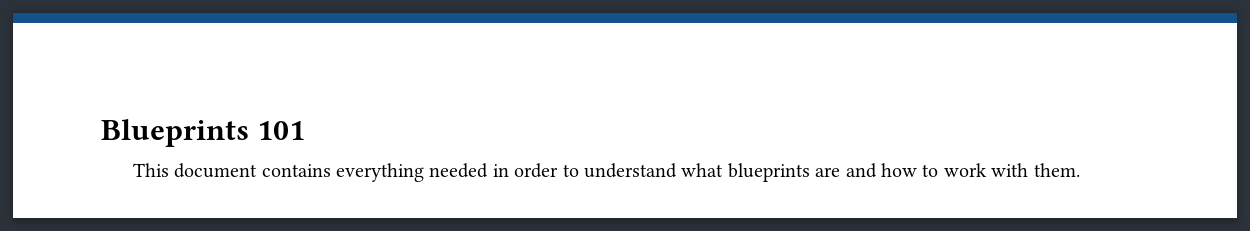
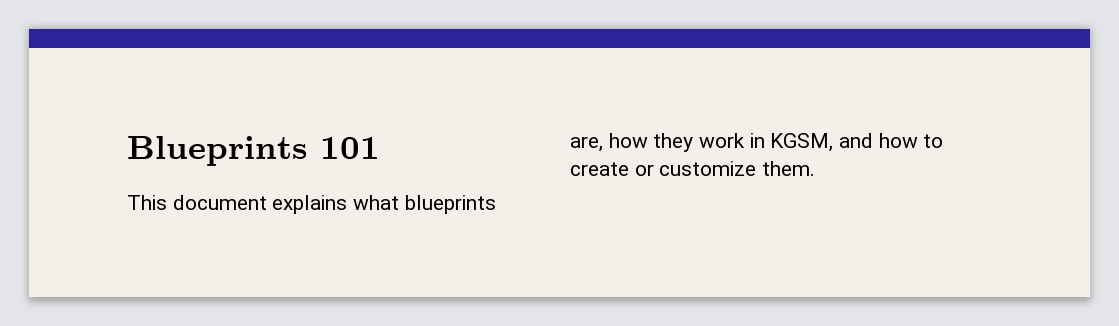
[261,163,1029,182] contains everything needed in order to understand what blueprints are and how to work with -> [272,195,496,214] [570,133,944,152] [570,161,757,176] explains what blueprints are, how they work in KGSM, and how to create or customize

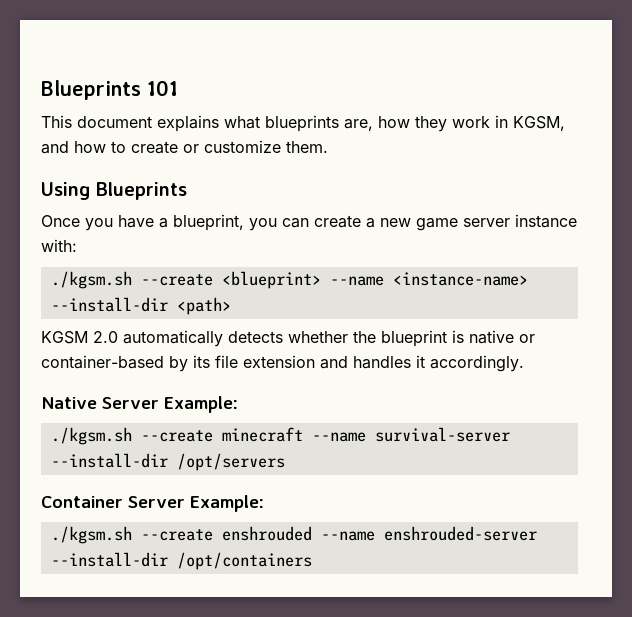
(816, 168) none -> [41,182,187,200] [41,214,577,231] [41,239,77,252] [50,271,528,289] [50,297,231,315] [41,330,535,347] [41,355,524,372] [41,396,238,413] [50,427,510,445] [50,453,285,471] [41,495,264,512] [50,526,537,544] [50,552,312,570] // Using Blueprints // Once you have a blueprint, you can create a new game server instance with: // ./kgsm.sh --create <blueprint> --name <instance-name> --install-dir <path> // KGSM 2.0 automatically detects whether the blueprint is native or container-based by its file extension and handles it accordingly. // Native Server Example: // ./kgsm.sh --create minecraft --name survival-server --install-dir /opt/servers // Container Server Example: // ./kgsm.sh --create enshrouded --name enshrouded-server --install-dir /opt/containers

